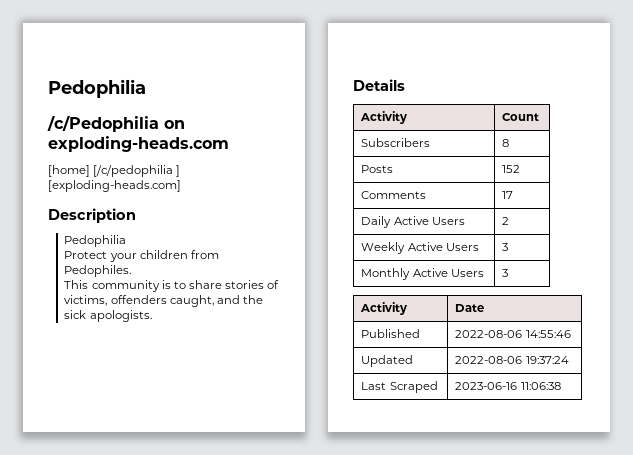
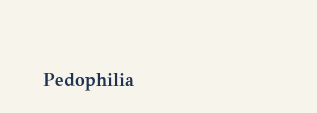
[48,79,146,98] [47,115,185,132] [48,136,229,152] [48,165,181,177] [48,180,181,192] [48,208,136,223] [64,235,127,247] [64,250,219,262] [64,265,132,277] [64,280,280,292] [64,295,263,307] [64,310,152,322] [353,79,405,91] [360,111,408,124] [502,113,540,121] [361,138,431,147] [502,139,510,147] [361,165,394,173] [502,165,521,173] [361,191,427,199] [502,191,514,199] [361,216,465,228] [502,217,510,225] [361,242,479,254] [502,243,509,251] [361,268,484,280] [502,269,509,277] [360,302,408,315] [455,304,485,312] [361,329,421,338] [455,330,571,338] [361,355,414,367] [455,356,569,364] [361,381,438,393] [455,382,561,390] Pedophilia // /c/Pedophilia on exploding-heads.com // [home] [/c/pedophilia ] [exploding-heads.com] // Description // Pedophilia // Protect your children from Pedophiles. // This community is to share stories of victims, offenders caught, and the sick apologists. // Details // Activity | Count // Subscribers | 8 // Posts | 152 // Comments | 17 // Daily Active Users | 2 // Weekly Active Users | 3 // Monthly Active Users | 3 // Activity | Date // Published | 2022-08-06 14:55:46 // Updated | 2022-08-06 19:37:24 // Last Scraped | 2023-06-16 11:06:38 -> [43,73,134,91] Pedophilia

